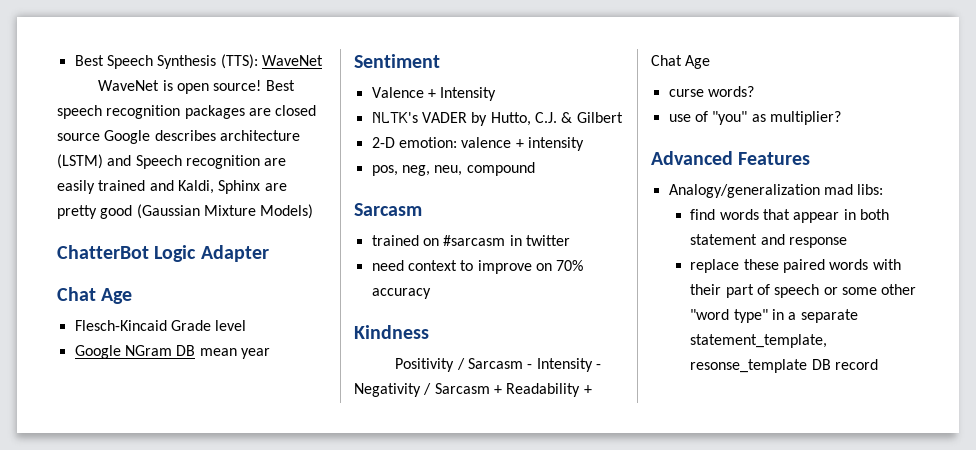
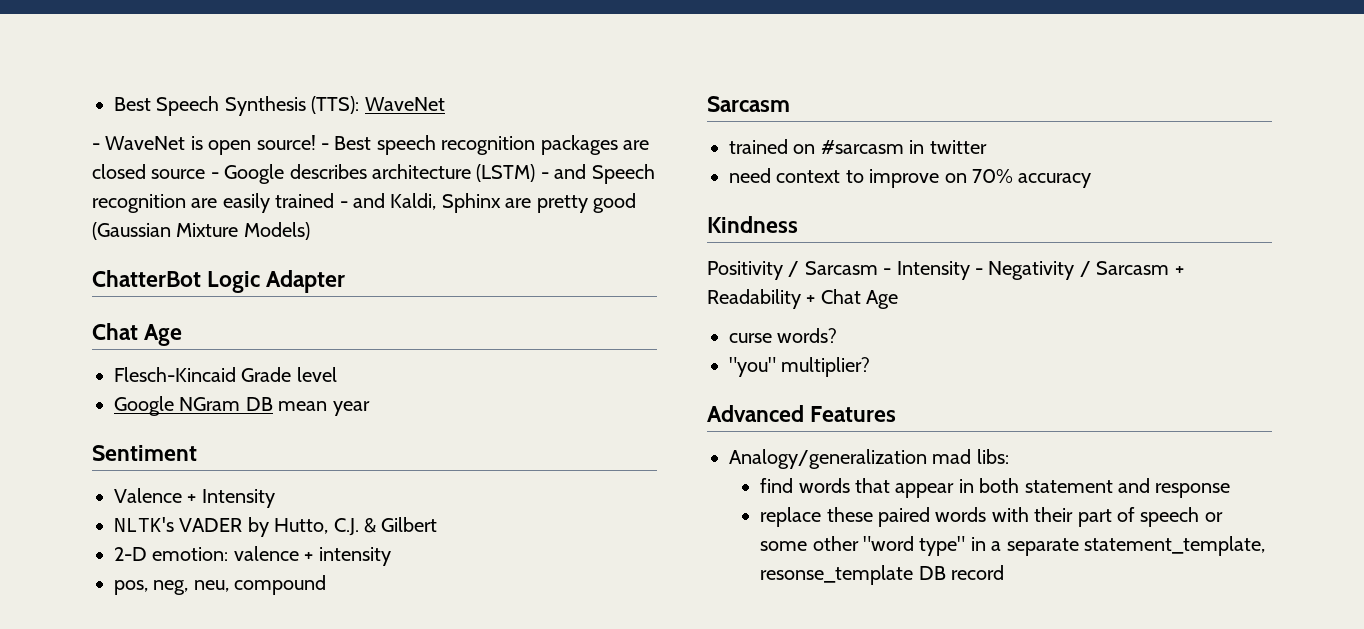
(323, 60) none -> [92,143,100,150] -
(262, 85) none -> [320,143,329,150] -
(100, 137) none -> [210,172,219,179] -
(103, 161) none -> [540,172,549,179] -
(146, 185) none -> [339,201,348,208] -
[668,111,766,125] use of "you" as -> [729,357,776,377] "you"

